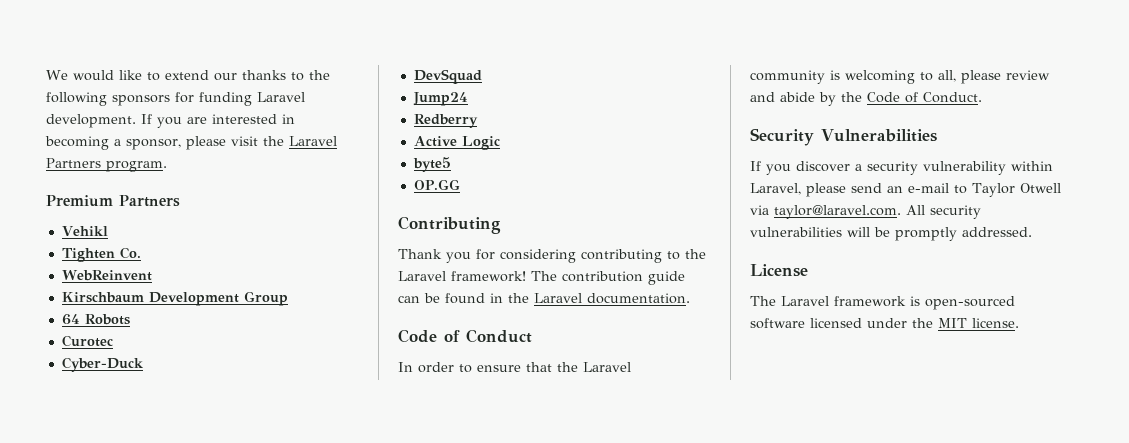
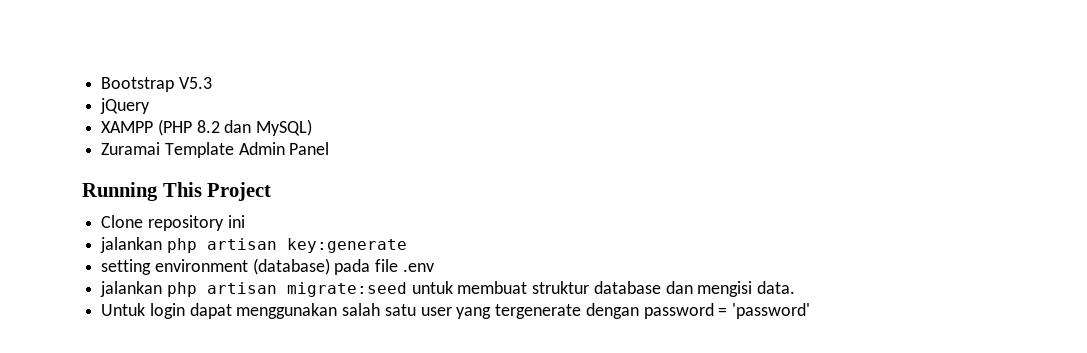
[46,70,330,81] [46,92,305,106] [46,114,295,128] [45,136,337,150] [46,158,167,172] [46,195,180,207] [61,226,108,236] [61,247,141,262] [61,270,152,281] [61,291,288,306] [61,314,130,325] [61,335,113,347] [61,357,144,372] [413,69,482,84] [412,92,468,106] [413,114,478,128] [413,136,500,150] [412,157,451,172] [413,179,460,190] [398,216,501,234] [398,249,706,263] [398,271,685,285] [398,293,690,304] [398,329,532,343] [398,362,631,373] [750,70,1050,84] [750,92,982,106] [750,128,937,146] [750,161,1053,175] [750,183,1061,197] [750,205,981,219] [750,227,1032,241] [750,264,808,277] [750,296,1015,310] [750,318,1019,329] We would like to extend our thanks to the following sponsors for funding Laravel development. If you are interested in becoming a sponsor, please visit the Laravel Partners program. // Premium Partners // Vehikl // Tighten Co. // WebReinvent // Kirschbaum Development Group // 64 Robots // Curotec // Cyber-Duck // DevSquad // Jump24 // Redberry // Active Logic // byte5 // OP.GG // Contributing // Thank you for considering contributing to the Laravel framework! The contribution guide can be found in the Laravel documentation. // Code of Conduct // In order to ensure that the Laravel community is welcoming to all, please review and abide by the Code of Conduct. // Security Vulnerabilities // If you discover a security vulnerability within Laravel, please send an e-mail to Taylor Otwell via taylor@laravel.com. All security vulnerabilities will be promptly addressed. // License // The Laravel framework is open-sourced software licensed under the MIT license. -> [101,77,212,92] [100,98,151,114] [101,119,313,136] [101,142,330,158] [82,182,272,201] [101,215,245,231] [100,237,407,253] [101,258,434,275] [100,281,796,297] [101,303,810,319] Bootstrap V5.3 // jQuery // XAMPP (PHP 8.2 dan MySQL) // Zuramai Template Admin Panel // Running This Project // Clone repository ini // jalankan php artisan key:generate // setting environment (database) pada file .env // jalankan php artisan migrate:seed untuk membuat struktur database dan mengisi data. // Untuk login dapat menggunakan salah satu user yang tergenerate dengan password = 'password'

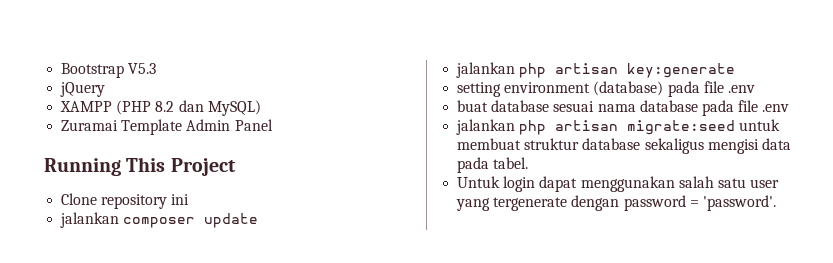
(245, 221) none -> [60,212,259,228] // jalankan composer update
(434, 267) none -> [457,100,790,116] // buat database sesuai nama database pada file .env
[665,281,796,297] dan mengisi data. -> [644,138,791,154] [457,157,529,173] sekaligus mengisi data pada tabel.
[731,303,810,319] 'password' -> [702,195,776,211] 'password'.

